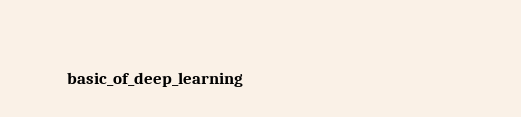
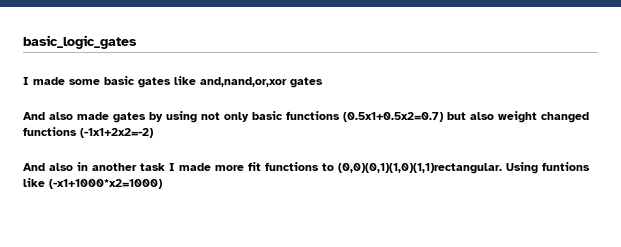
[67,72,243,87] basic_of_deep_learning -> [23,35,137,49] [23,76,323,88] [23,111,589,123] [23,127,153,138] [23,162,590,174] [23,178,162,189] basic_logic_gates // I made some basic gates like and,nand,or,xor gates // And also made gates by using not only basic functions (0.5x1+0.5x2=0.7) but also weight changed functions (-1x1+2x2=-2) // And also in another task I made more fit functions to (0,0)(0,1)(1,0)(1,1)rectangular. Using funtions like (-x1+1000*x2=1000)

